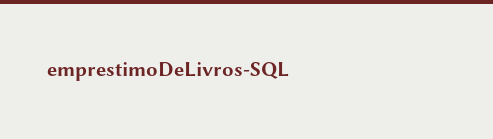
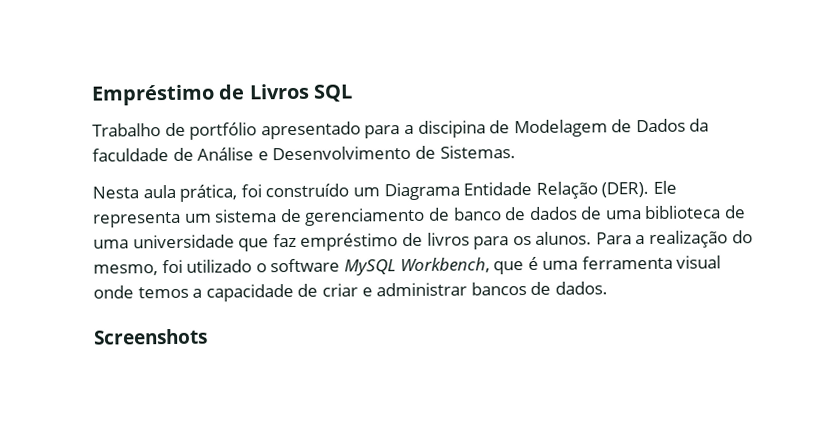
[47,62,289,81] emprestimoDeLivros-SQL -> [91,83,353,106] [92,118,710,140] [92,145,516,162] [92,180,677,202] [92,205,747,228] [93,230,753,252] [93,255,722,276] [93,281,608,302] [93,328,208,345] Empréstimo de Livros SQL // Trabalho de portfólio apresentado para a discipina de Modelagem de Dados da faculdade de Análise e Desenvolvimento de Sistemas. // Nesta aula prática, foi construído um Diagrama Entidade Relação (DER). Ele representa um sistema de gerenciamento de banco de dados de uma biblioteca de uma universidade que faz empréstimo de livros para os alunos. Para a realização do mesmo, foi utilizado o software MySQL Workbench, que é uma ferramenta visual onde temos a capacidade de criar e administrar bancos de dados. // Screenshots

